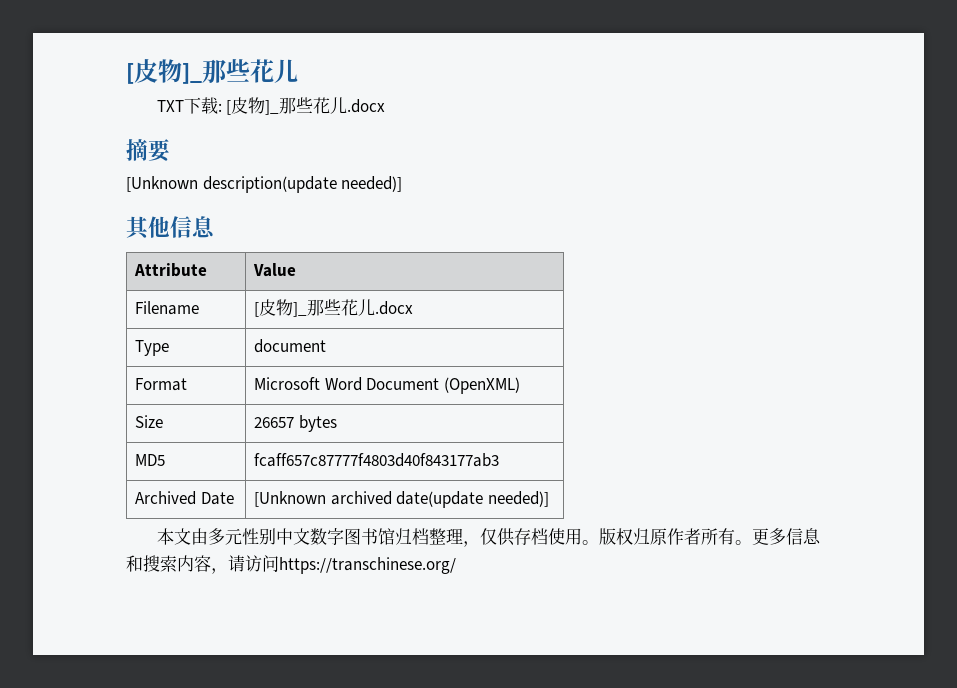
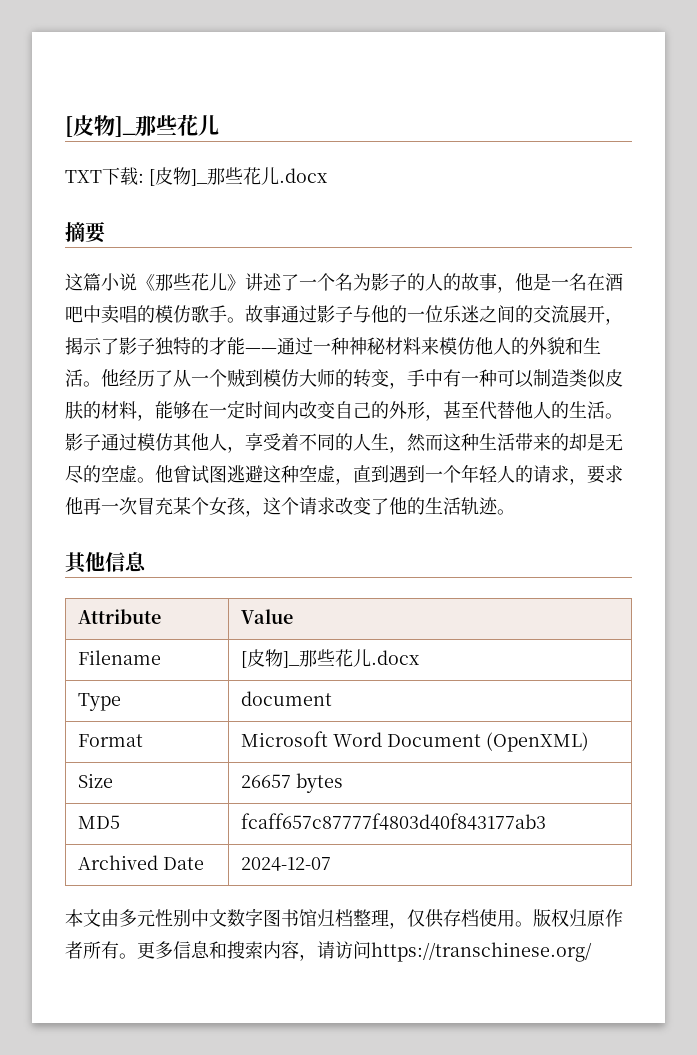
[126,176,403,193] [Unknown description(update needed)] -> [65,273,623,293] [65,305,623,325] [65,337,601,356] [65,369,623,389] [65,400,623,421] [65,433,623,453] [65,464,623,485] [65,497,515,517] 这篇小说《那些花儿》讲述了一个名为影子的人的故事，他是一名在酒吧中卖唱的模仿歌手。故事通过影子与他的一位乐迷之间的交流展开，揭示了影子独特的才能——通过一种神秘材料来模仿他人的外貌和生活。他经历了从一个贼到模仿大师的转变，手中有一种可以制造类似皮肤的材料，能够在一定时间内改变自己的外形，甚至代替他人的生活。影子通过模仿其他人，享受着不同的人生，然而这种生活带来的却是无尽的空虚。他曾试图逃避这种空虚，直到遇到一个年轻人的请求，要求他再一次冒充某个女孩，这个请求改变了他的生活轨迹。
[254,491,549,508] [Unknown archived date(update needed)] -> [240,857,331,871] 2024-12-07

